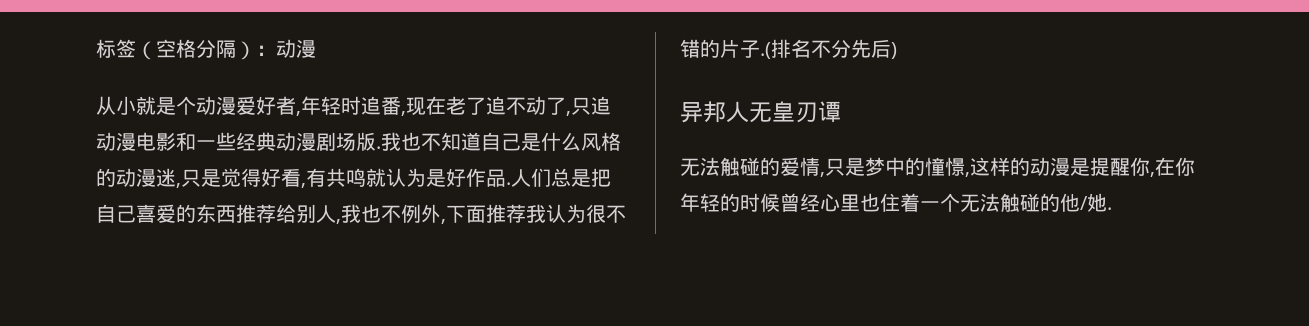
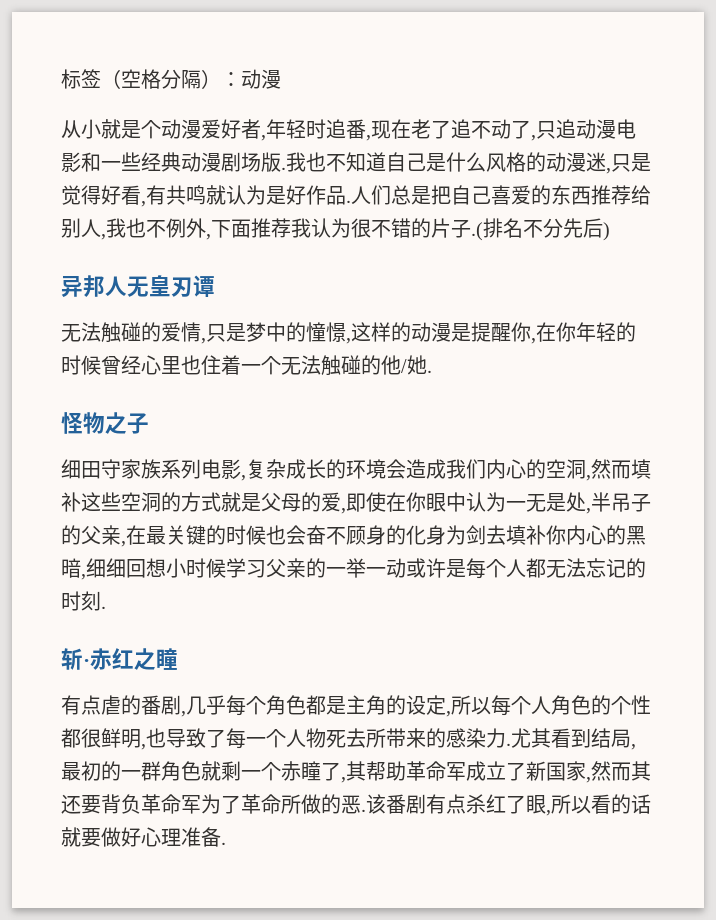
(1112, 208) none -> [61,412,149,434] [61,459,651,481] [61,492,651,514] [61,525,646,547] [61,558,646,580] [61,591,106,611] [61,648,178,670] [61,695,651,717] [61,728,636,750] [61,761,651,783] [61,794,651,816] [61,827,226,847] // 怪物之子 // 细田守家族系列电影,复杂成长的环境会造成我们内心的空洞,然而填补这些空洞的方式就是父母的爱,即使在你眼中认为一无是处,半吊子的父亲,在最关键的时候也会奋不顾身的化身为剑去填补你内心的黑暗,细细回想小时候学习父亲的一举一动或许是每个人都无法忘记的时刻. // 斩·赤红之瞳 // 有点虐的番剧,几乎每个角色都是主角的设定,所以每个人角色的个性都很鲜明,也导致了每一个人物死去所带来的感染力.尤其看到结局,最初的一群角色就剩一个赤瞳了,其帮助革命军成立了新国家,然而其还要背负革命军为了革命所做的恶.该番剧有点杀红了眼,所以看的话就要做好心理准备.

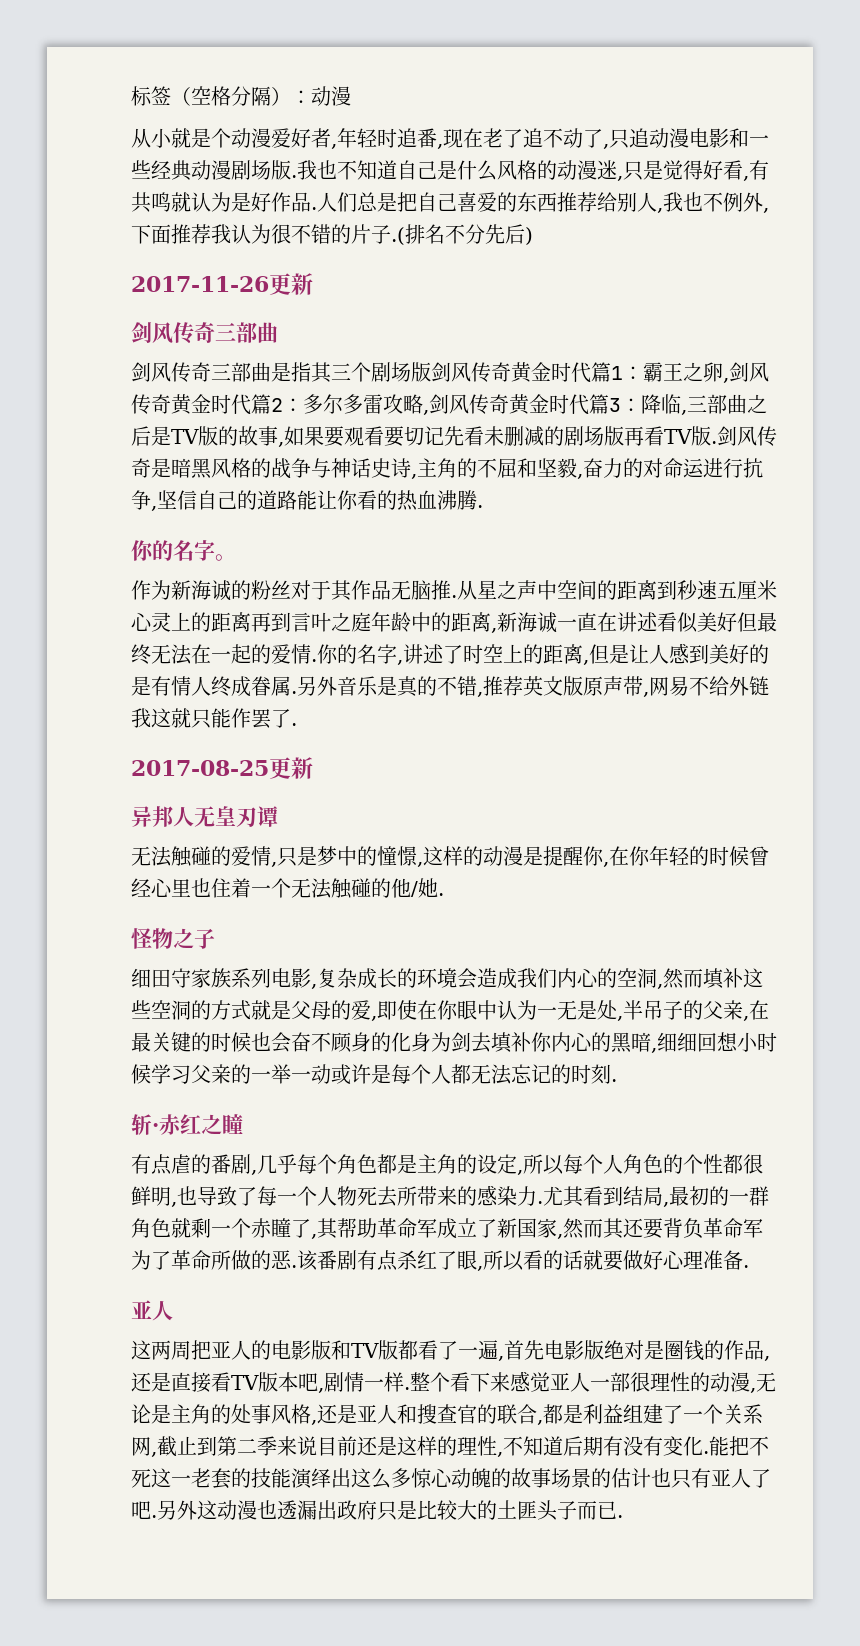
(610, 231) none -> [131,273,313,295] [131,322,278,344] [131,362,769,383] [131,394,767,415] [131,426,777,447] [131,458,763,479] [131,490,483,511] [131,540,236,561] [131,580,777,601] [131,612,777,633] [131,643,769,665] [131,676,769,697] [131,708,297,729] [131,757,313,779] // 2017-11-26更新 // 剑风传奇三部曲 // 剑风传奇三部曲是指其三个剧场版剑风传奇黄金时代篇1：霸王之卵,剑风传奇黄金时代篇2：多尔多雷攻略,剑风传奇黄金时代篇3：降临,三部曲之后是TV版的故事,如果要观看要切记先看未删减的剧场版再看TV版.剑风传奇是暗黑风格的战争与神话史诗,主角的不屈和坚毅,奋力的对命运进行抗争,坚信自己的道路能让你看的热血沸腾. // 你的名字。 // 作为新海诚的粉丝对于其作品无脑推.从星之声中空间的距离到秒速五厘米心灵上的距离再到言叶之庭年龄中的距离,新海诚一直在讲述看似美好但最终无法在一起的爱情.你的名字,讲述了时空上的距离,但是让人感到美好的是有情人终成眷属.另外音乐是真的不错,推荐英文版原声带,网易不给外链我这就只能作罢了. // 2017-08-25更新
(226, 843) none -> [131,1300,173,1321] [131,1340,770,1361] [131,1371,776,1393] [131,1404,763,1425] [131,1436,769,1457] [131,1468,771,1489] [131,1500,623,1521] // 亚人 // 这两周把亚人的电影版和TV版都看了一遍,首先电影版绝对是圈钱的作品,还是直接看TV版本吧,剧情一样.整个看下来感觉亚人一部很理性的动漫,无论是主角的处事风格,还是亚人和搜查官的联合,都是利益组建了一个关系网,截止到第二季来说目前还是这样的理性,不知道后期有没有变化.能把不死这一老套的技能演绎出这么多惊心动魄的故事场景的估计也只有亚人了吧.另外这动漫也透漏出政府只是比较大的土匪头子而已.

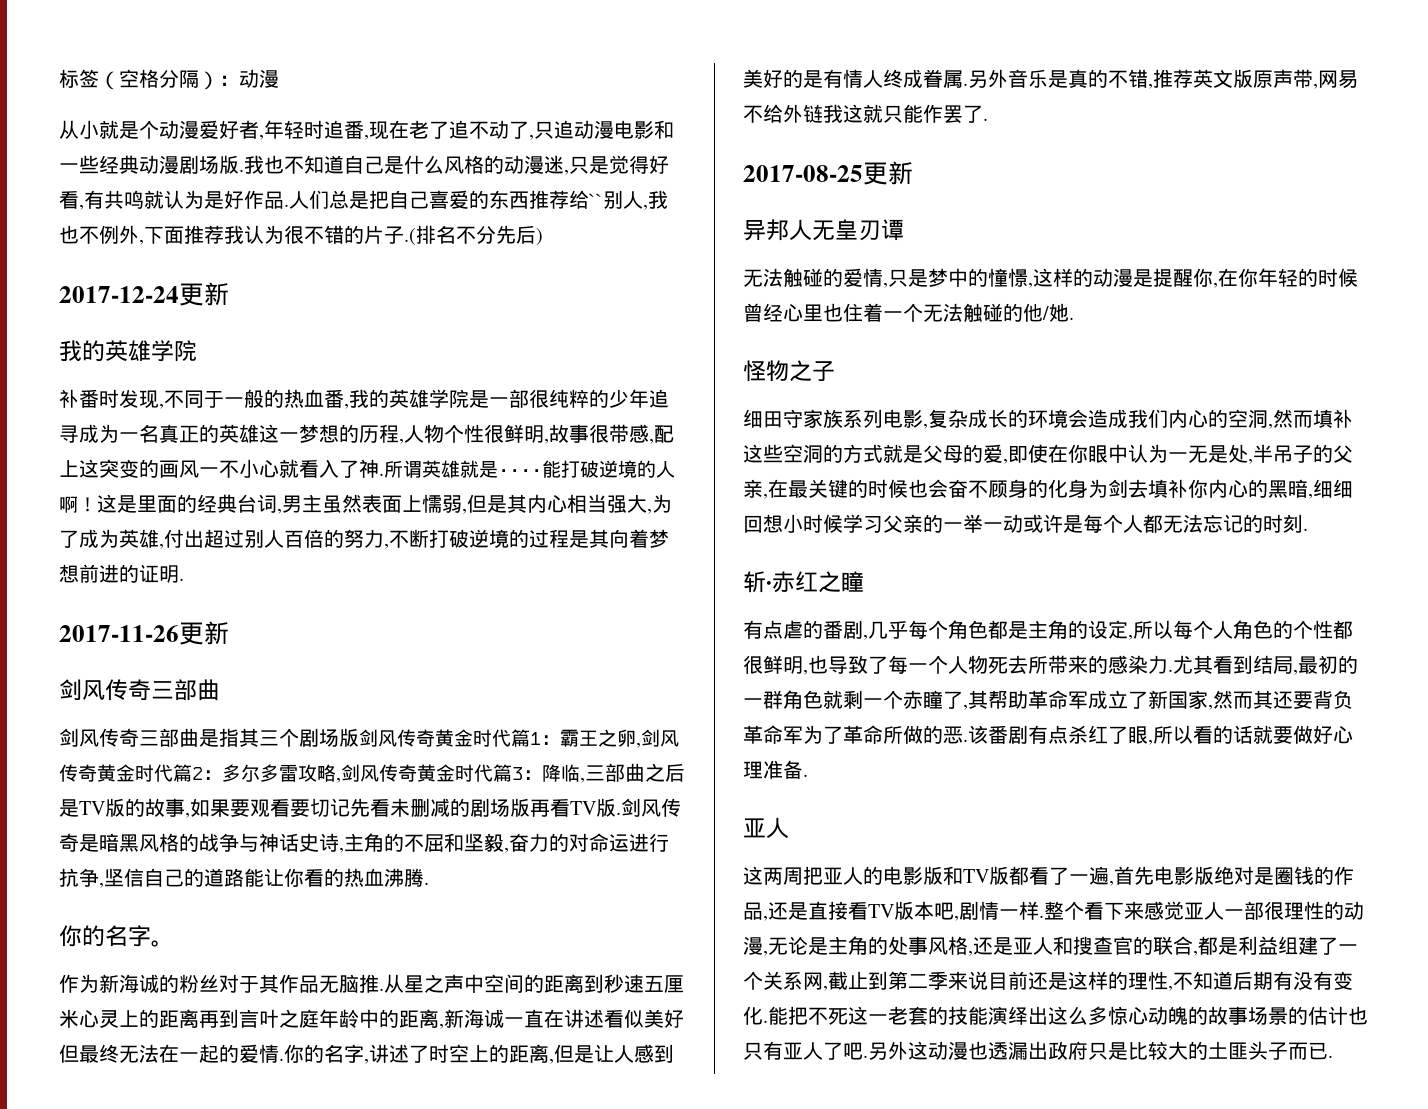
(617, 202) none -> [589,193,603,207] ``
(533, 236) none -> [59,282,229,306] [59,340,197,362] [59,389,669,409] [59,424,674,444] [59,459,675,478] [59,494,672,514] [59,529,669,549] [59,564,184,583] // 2017-12-24更新 // 我的英雄学院 // 补番时发现,不同于一般的热血番,我的英雄学院是一部很纯粹的少年追寻成为一名真正的英雄这一梦想的历程,人物个性很鲜明,故事很带感,配上这突变的画风一不小心就看入了神.所谓英雄就是····能打破逆境的人啊！这是里面的经典台词,男主虽然表面上懦弱,但是其内心相当强大,为了成为英雄,付出超过别人百倍的努力,不断打破逆境的过程是其向着梦想前进的证明.

